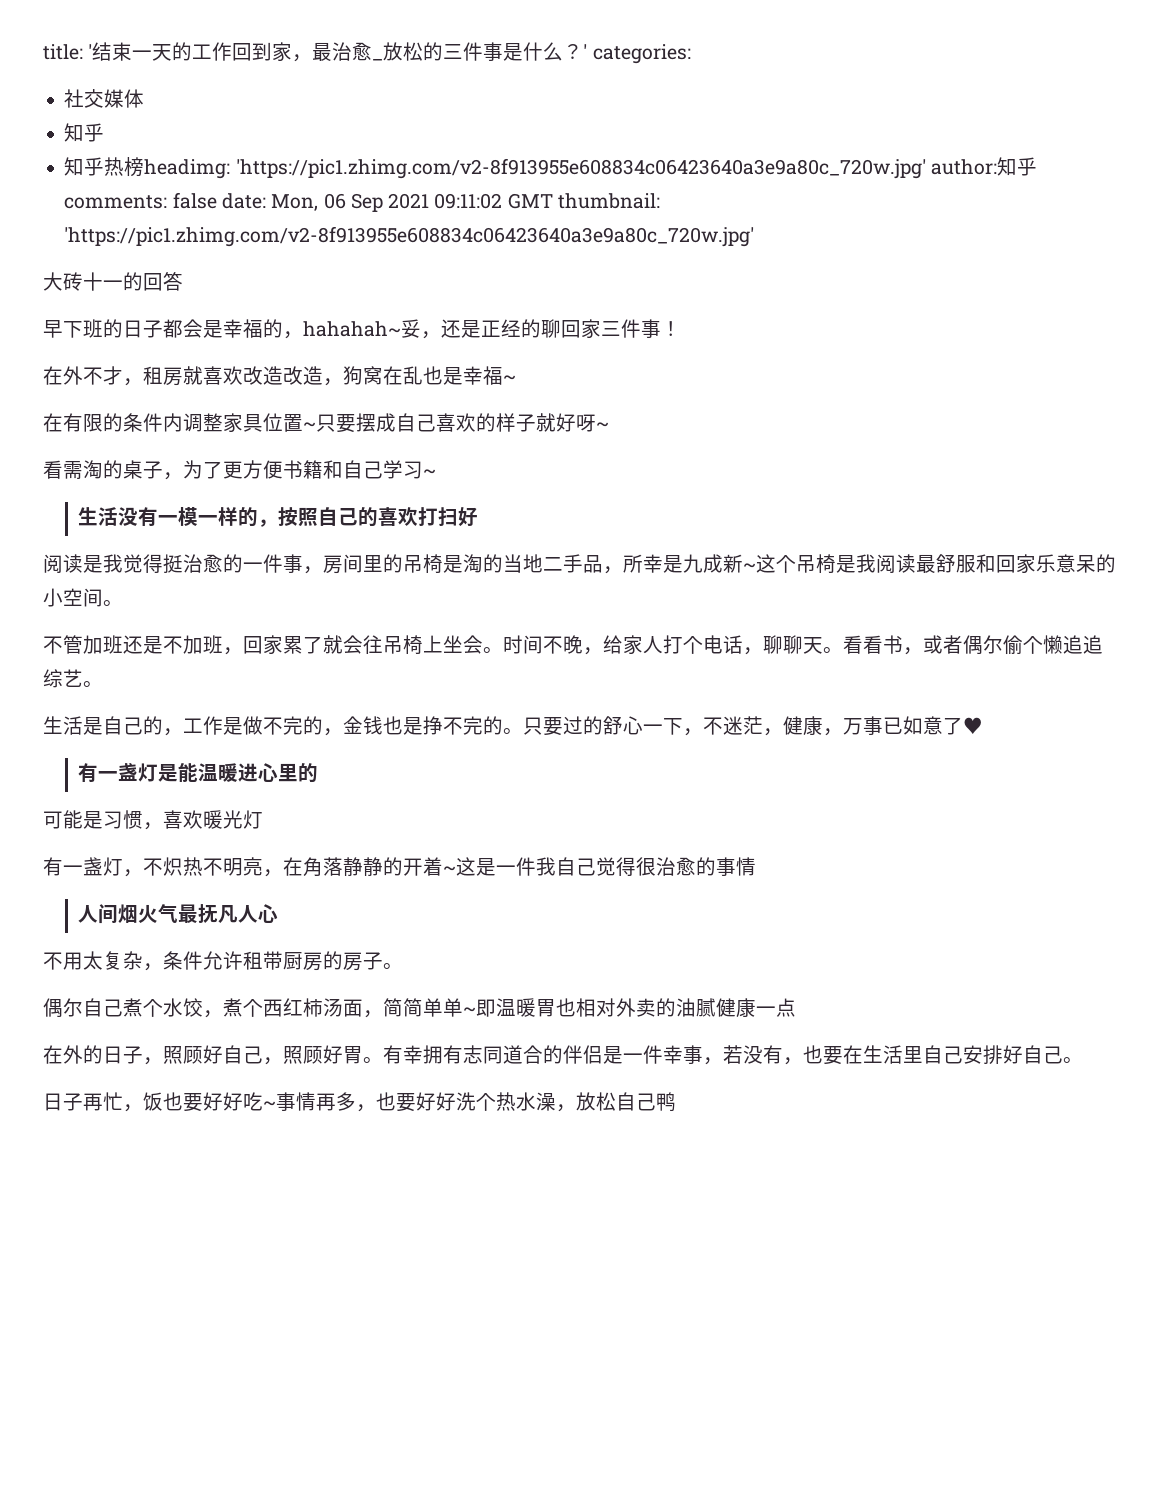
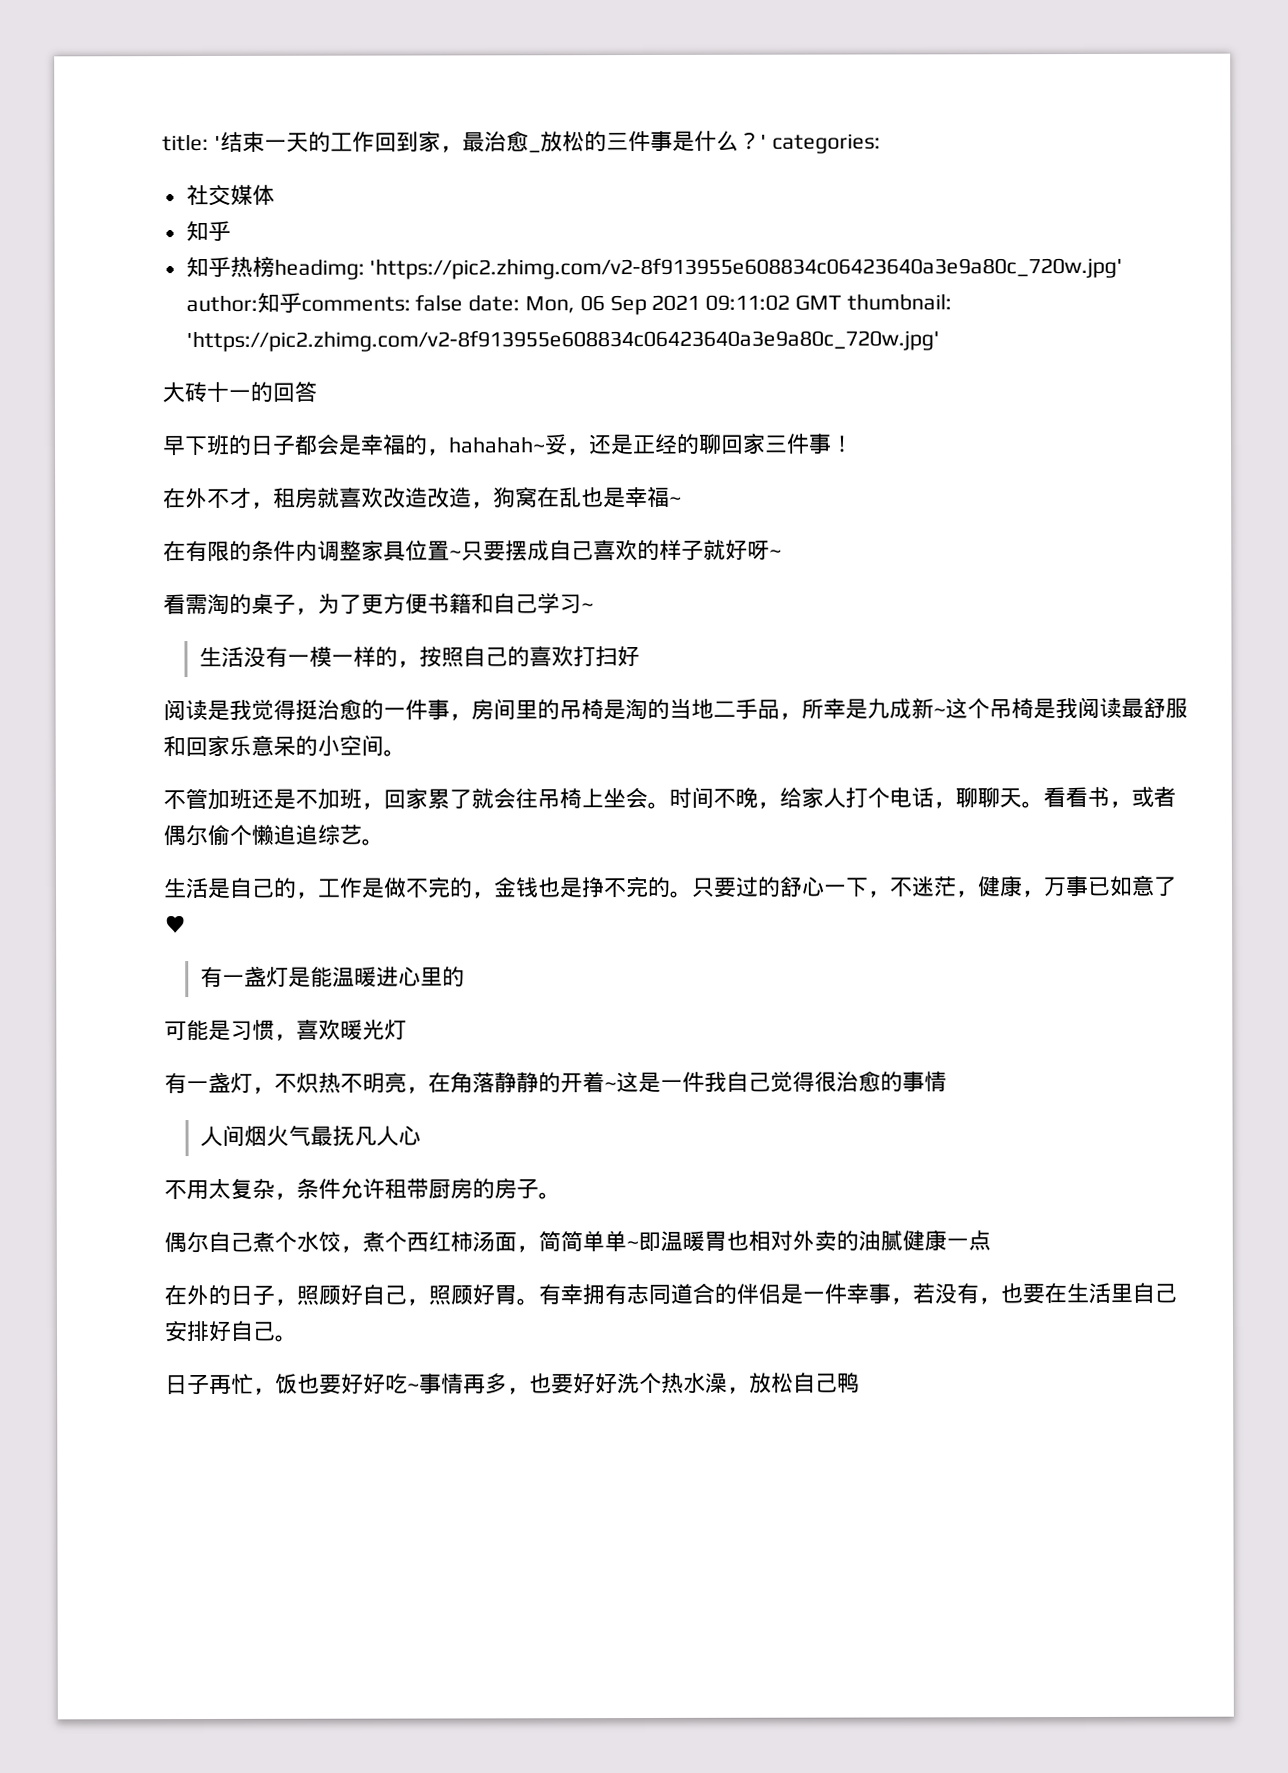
[235,158,926,179] 'https://pic1.zhimg.com/v2-8f913955e608834c06423640a3e9a80c_720w.jpg' -> [369,256,1124,280] 'https://pic2.zhimg.com/v2-8f913955e608834c06423640a3e9a80c_720w.jpg'
[64,226,755,247] 'https://pic1.zhimg.com/v2-8f913955e608834c06423640a3e9a80c_720w.jpg' -> [185,329,940,353] 'https://pic2.zhimg.com/v2-8f913955e608834c06423640a3e9a80c_720w.jpg'

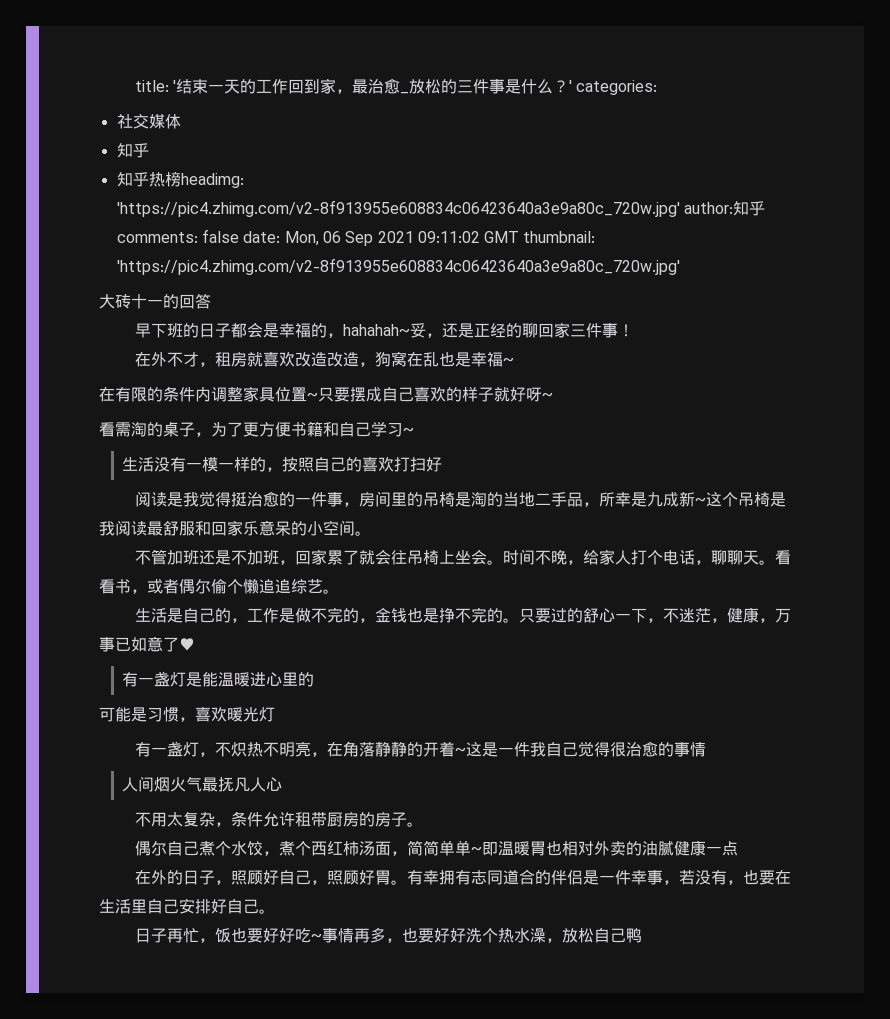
[369,256,1124,280] 'https://pic2.zhimg.com/v2-8f913955e608834c06423640a3e9a80c_720w.jpg' -> [116,200,680,217] 'https://pic4.zhimg.com/v2-8f913955e608834c06423640a3e9a80c_720w.jpg'
[185,329,940,353] 'https://pic2.zhimg.com/v2-8f913955e608834c06423640a3e9a80c_720w.jpg' -> [116,258,680,275] 'https://pic4.zhimg.com/v2-8f913955e608834c06423640a3e9a80c_720w.jpg'

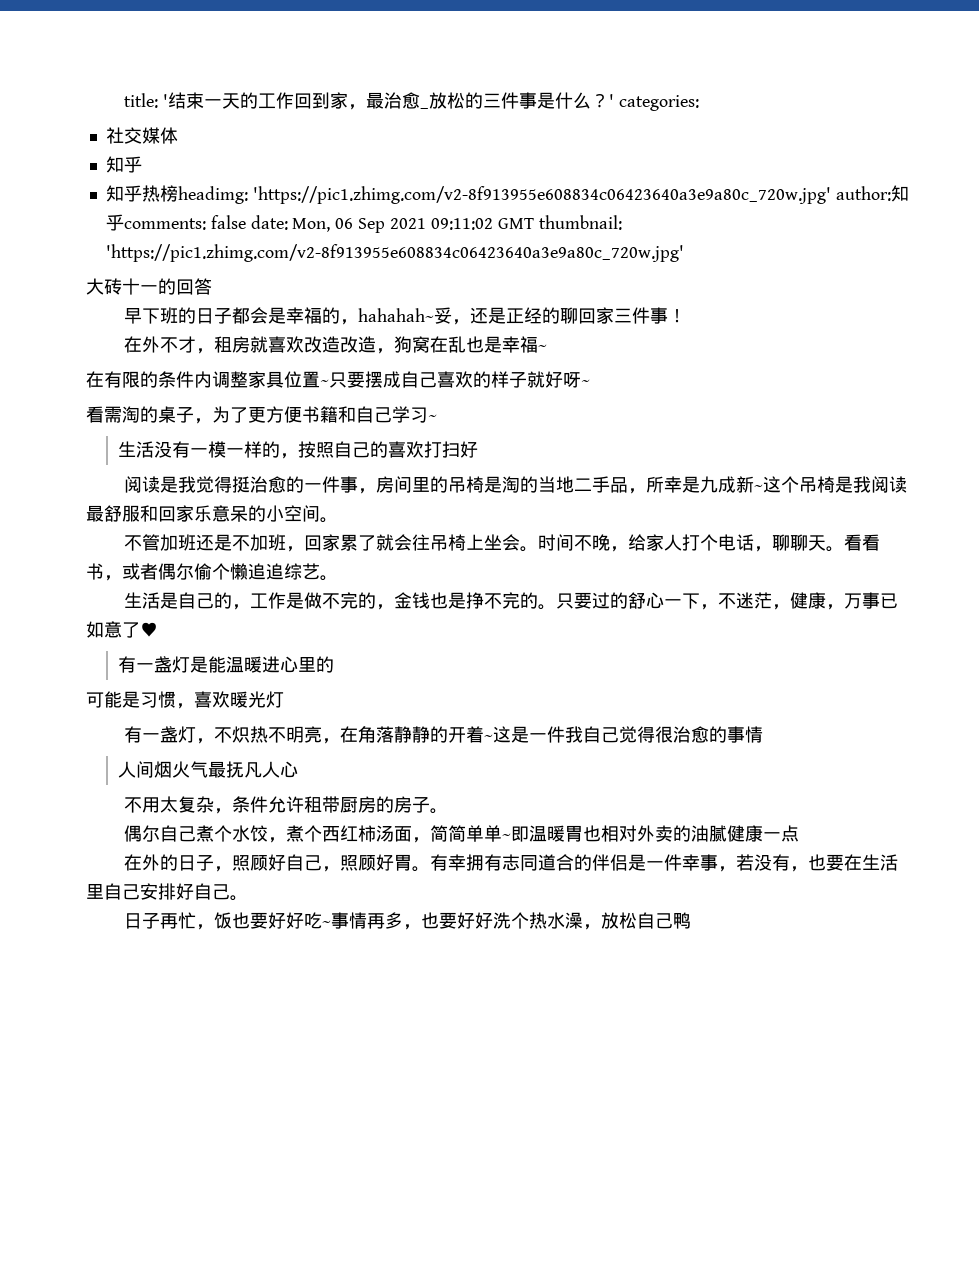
[116,200,680,217] 'https://pic4.zhimg.com/v2-8f913955e608834c06423640a3e9a80c_720w.jpg' -> [252,186,831,204] 'https://pic1.zhimg.com/v2-8f913955e608834c06423640a3e9a80c_720w.jpg'
[116,258,680,275] 'https://pic4.zhimg.com/v2-8f913955e608834c06423640a3e9a80c_720w.jpg' -> [105,244,684,262] 'https://pic1.zhimg.com/v2-8f913955e608834c06423640a3e9a80c_720w.jpg'

